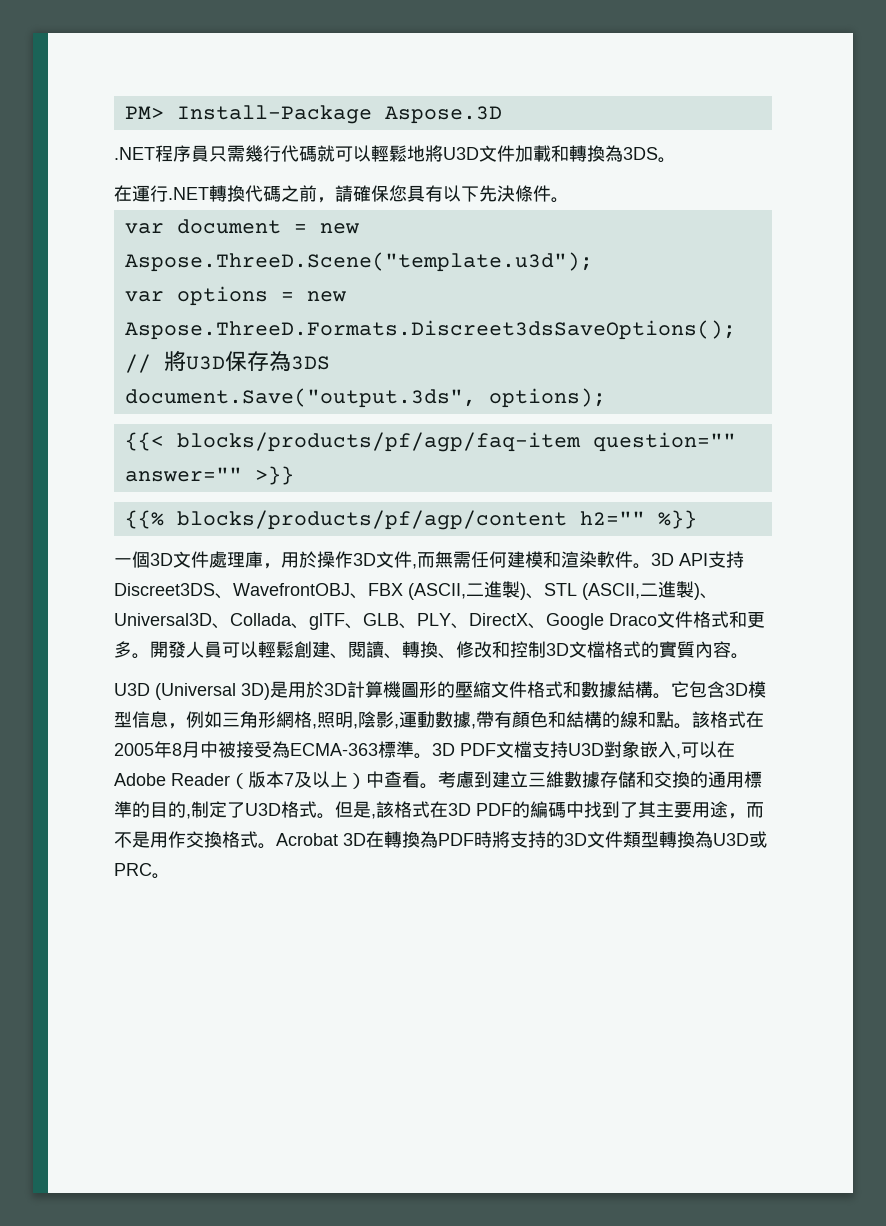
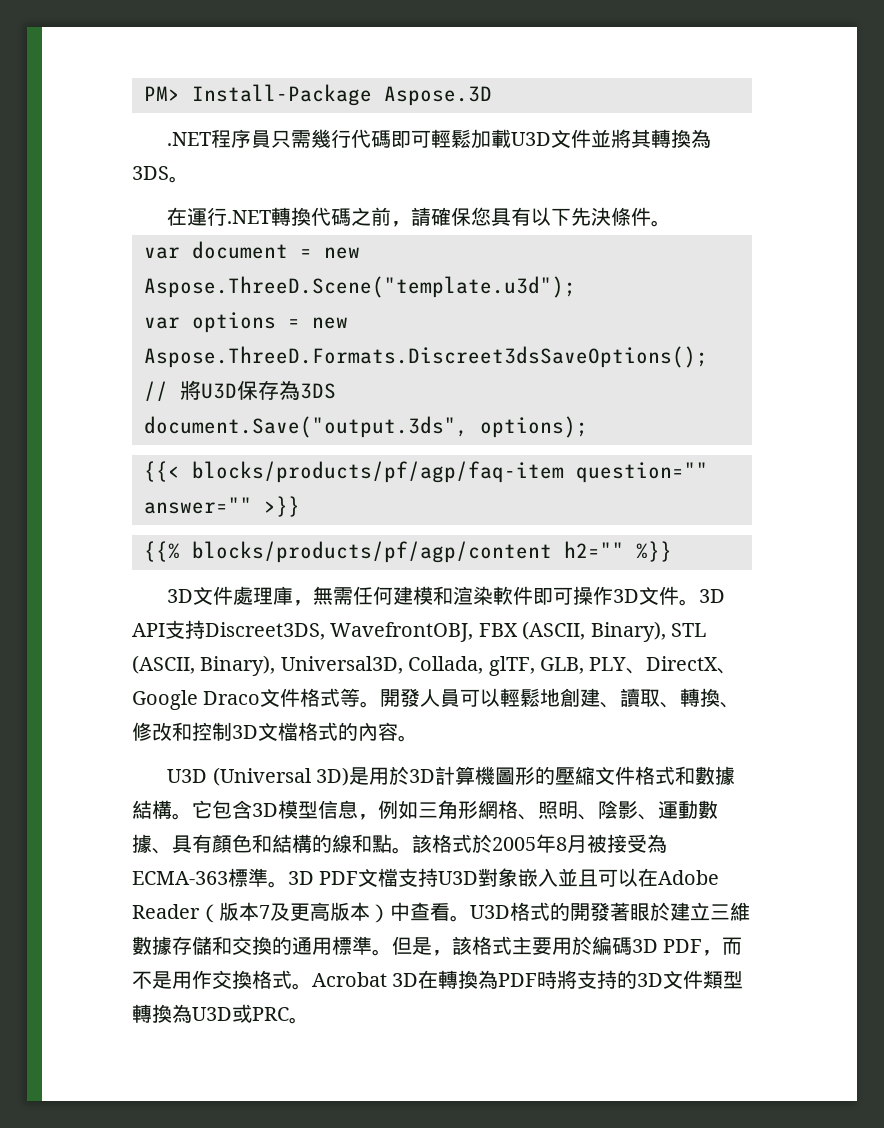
[317,145,443,162] 就可以輕鬆地將 -> [391,129,512,149] 即可輕鬆加載
[515,145,569,162] 加載和 -> [591,129,652,148] 並將其
[114,551,150,568] 一個 -> (672, 551) none
[281,551,435,569] 用於操作3D文件,而 -> (314, 603) none
[633,551,744,569] [114,581,718,600] [114,613,417,630] 。3D API支持Discreet3DS、WavefrontOBJ、FBX (ASCII,二進製)、STL (ASCII,二進製)、Universal3D、Collada、glTF、GLB、 -> [533,586,726,606] [132,620,706,642] [132,655,584,676] 即可操作3D文件。3D API支持Discreet3DS, WavefrontOBJ, FBX (ASCII, Binary), STL (ASCII, Binary), Universal3D, Collada, glTF, GLB,
[729,611,765,628] [114,641,132,658] 和更多 -> [340,688,361,707] 等
[294,641,384,659] 創建、閱讀 -> [540,688,661,708] 地創建、讀取
[659,641,695,658] 實質 -> (358, 731) none
[312,711,399,729] ,照明,陰影, -> [518,800,658,820] 、照明、陰影、
[471,711,494,729] ,帶 -> [152,835,192,854] 、具
[746,711,764,728] 在 -> [472,834,492,853] 於
[200,741,218,758] 中 -> (587, 844) none
[676,754,681,759] , -> [558,868,599,887] 並且
[312,771,348,788] 以上 -> [290,902,370,921] 更高版本
[438,771,492,788] 考慮到 -> [470,902,670,921] U3D格式的開發著眼於
[132,801,728,819] 的目的,制定了U3D格式。但是,該格式在3D PDF的編碼中找到了其主要用途 -> [372,936,703,956] 。但是，該格式主要用於編碼3D PDF

